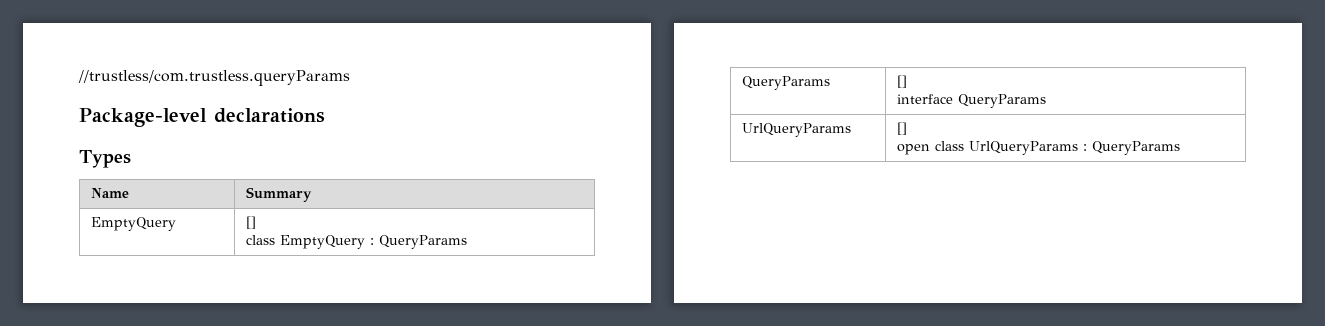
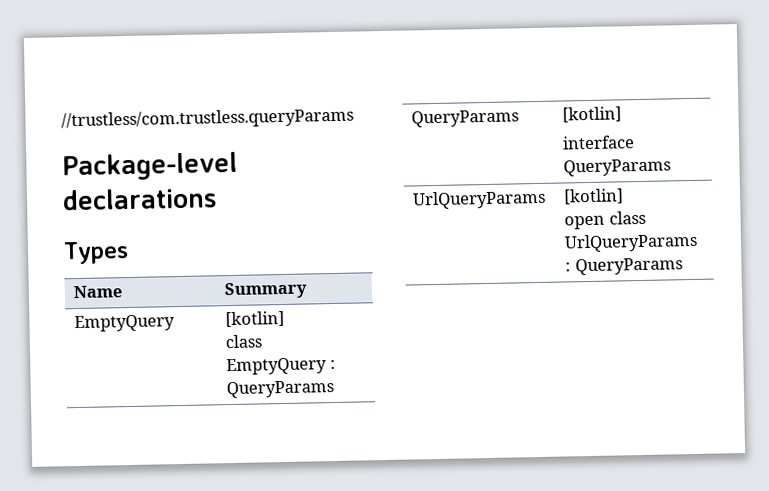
[245,216,256,229] [] -> [225,310,286,328] [kotlin]
[896,75,907,88] [] -> [562,106,623,123] [kotlin]
[896,122,907,135] [] -> [563,188,625,205] [kotlin]

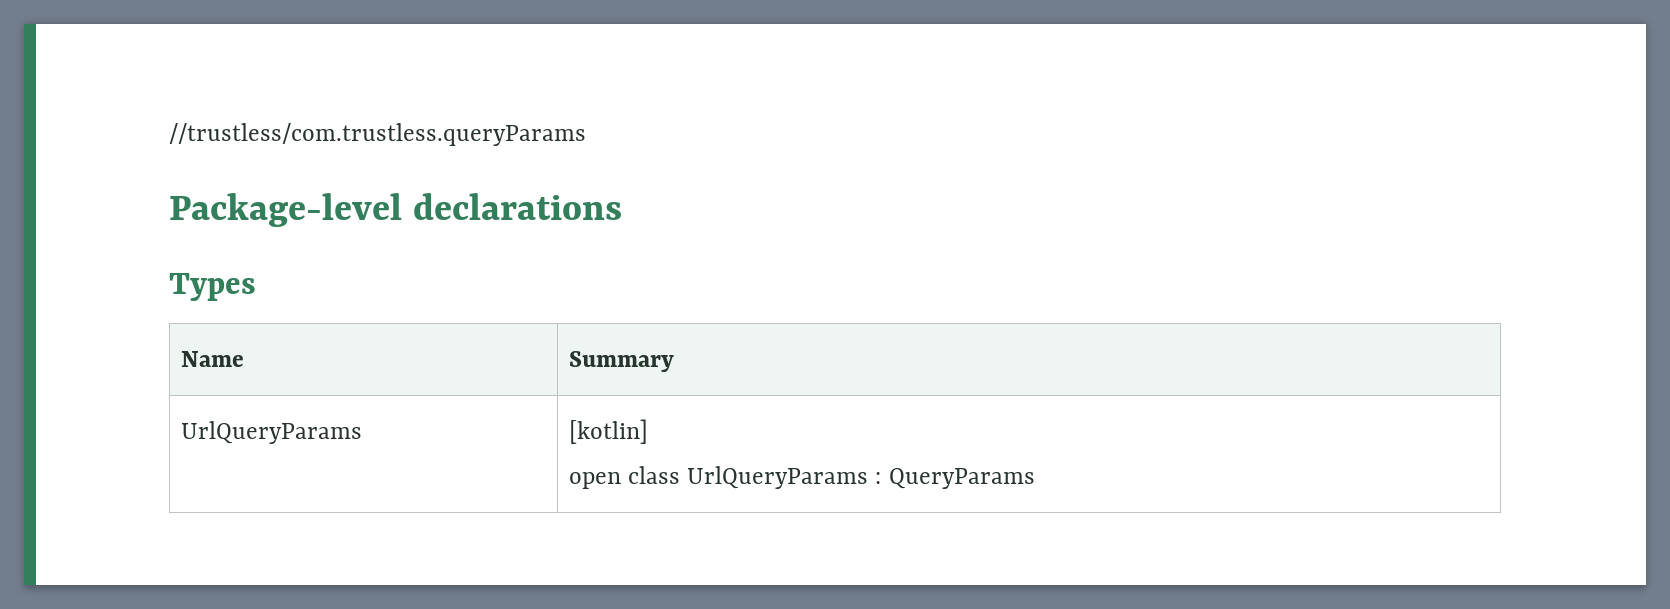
[74,314,176,333] [225,310,286,328] [225,334,263,349] [226,357,336,376] [226,380,335,399] [411,109,520,128] [562,106,623,123] [562,135,636,150] [563,158,672,177] // EmptyQuery | [kotlin] // class EmptyQuery : QueryParams // QueryParams | [kotlin] // interface QueryParams -> (674, 361) none

